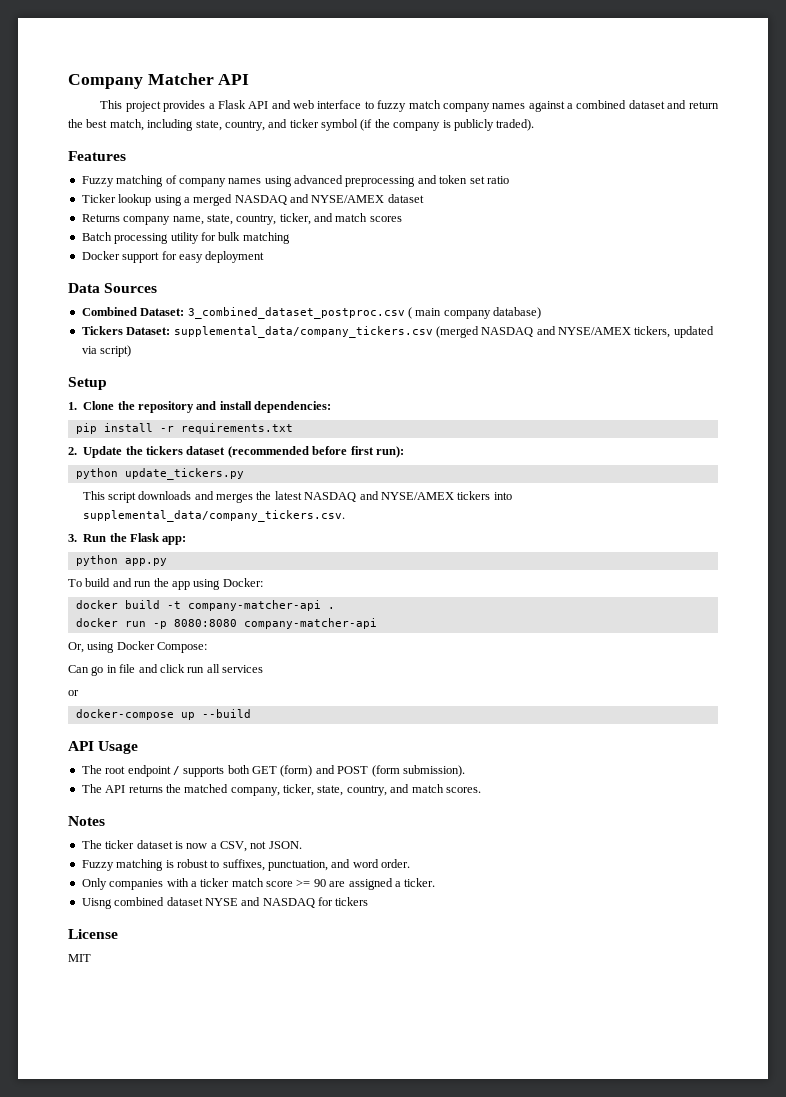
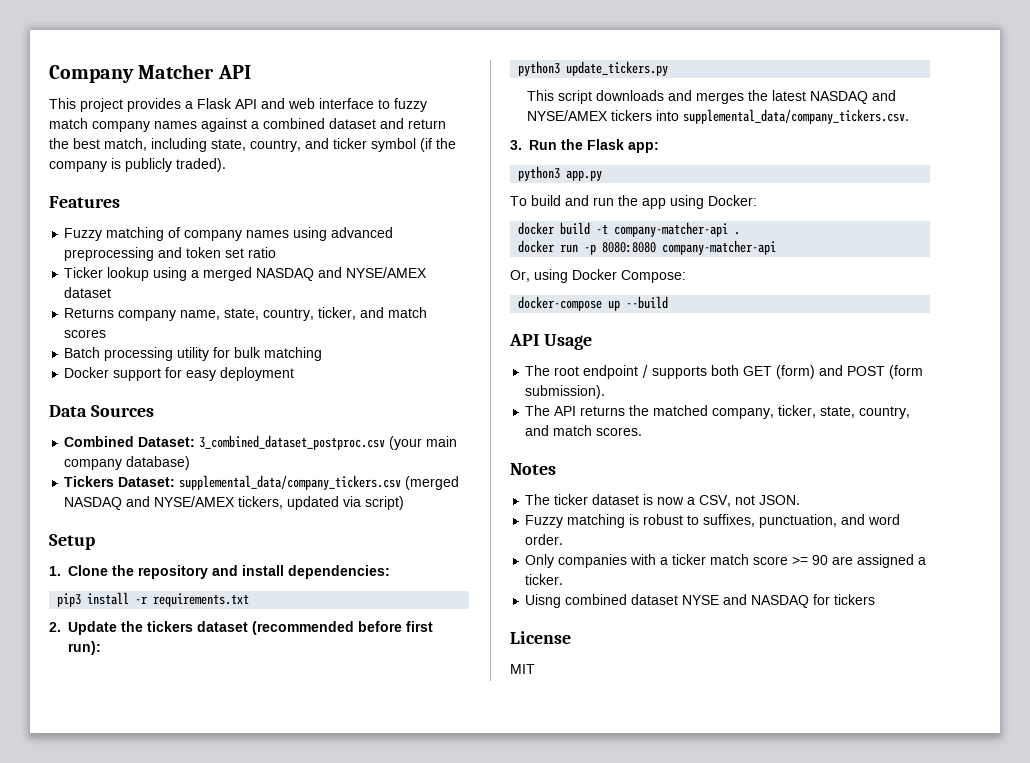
[407,307,412,319] ( -> [389,436,423,450] (your
[75,423,97,434] pip -> [57,593,82,607] pip3
[75,468,118,479] python -> [518,61,561,76] python3
[75,555,118,566] python -> [518,166,561,181] python3
[68,664,263,676] [68,690,79,696] // Can go in file and click run all services // or -> (686, 276) none

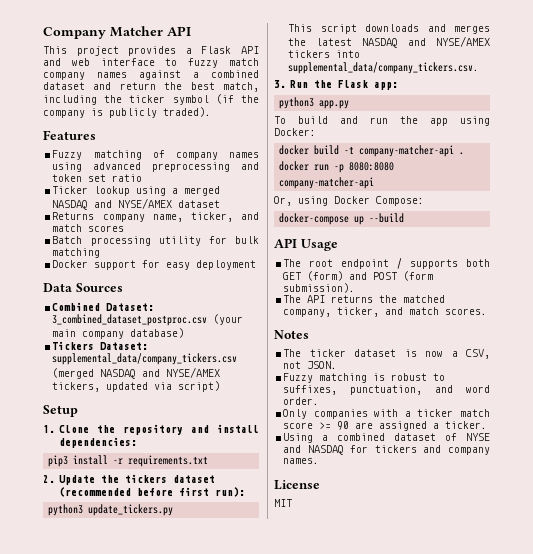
[211,138,329,152] state, country, and -> [104,95,123,103] the
[224,308,315,321] state, country, -> (183, 218) none
[820,406,911,419] state, country, -> (380, 312) none
[525,594,679,608] Uisng combined dataset -> [283,433,458,443] Using a combined dataset of
(876, 599) none -> [423,445,490,455] [283,458,320,464] and company names.

